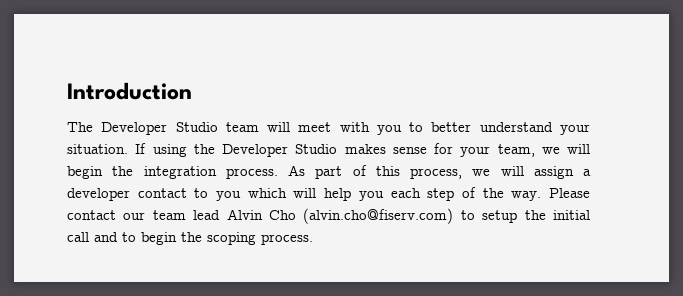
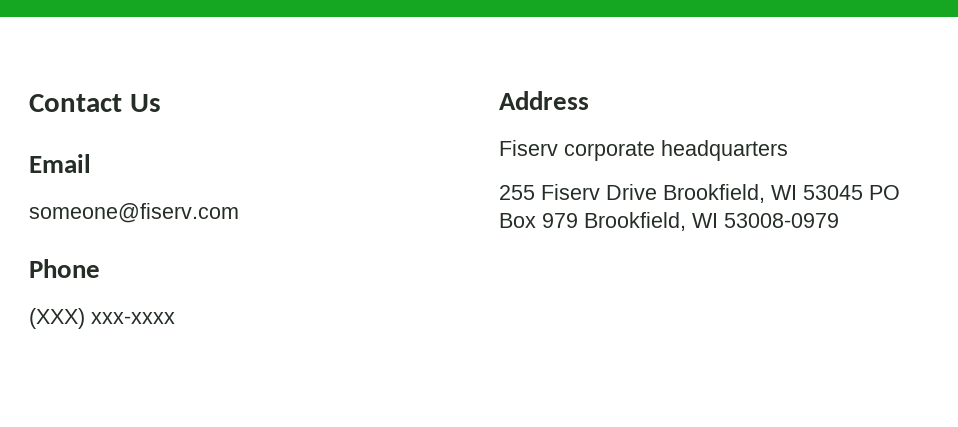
[67,82,192,100] [67,122,590,135] [67,143,590,157] [67,165,591,179] [67,187,590,201] [67,208,590,224] [67,232,313,245] Introduction // The Developer Studio team will meet with you to better understand your situation. If using the Developer Studio makes sense for your team, we will begin the integration process. As part of this process, we will assign a developer contact to you which will help you each step of the way. Please contact our team lead Alvin Cho (alvin.cho@fiserv.com) to setup the initial call and to begin the scoping process. -> [29,94,161,112] [29,154,91,173] [29,203,239,223] [29,259,100,278] [29,308,175,329] [499,91,589,110] [499,140,788,161] [499,184,900,203] [499,212,839,231] Contact Us // Email // someone@fiserv.com // Phone // (XXX) xxx-xxxx // Address // Fiserv corporate headquarters // 255 Fiserv Drive Brookfield, WI 53045 PO Box 979 Brookfield, WI 53008-0979

